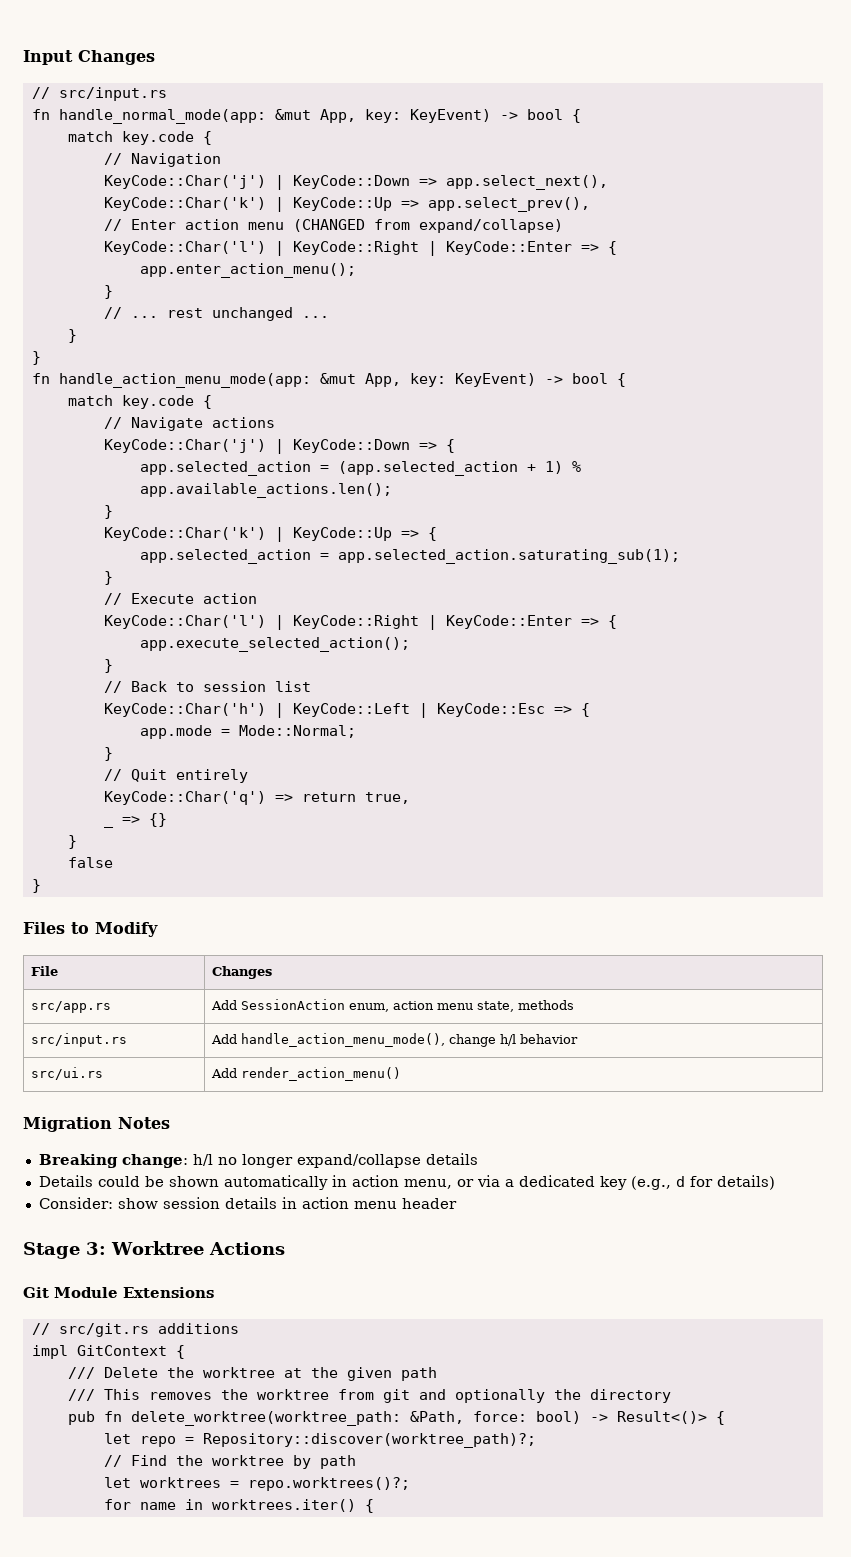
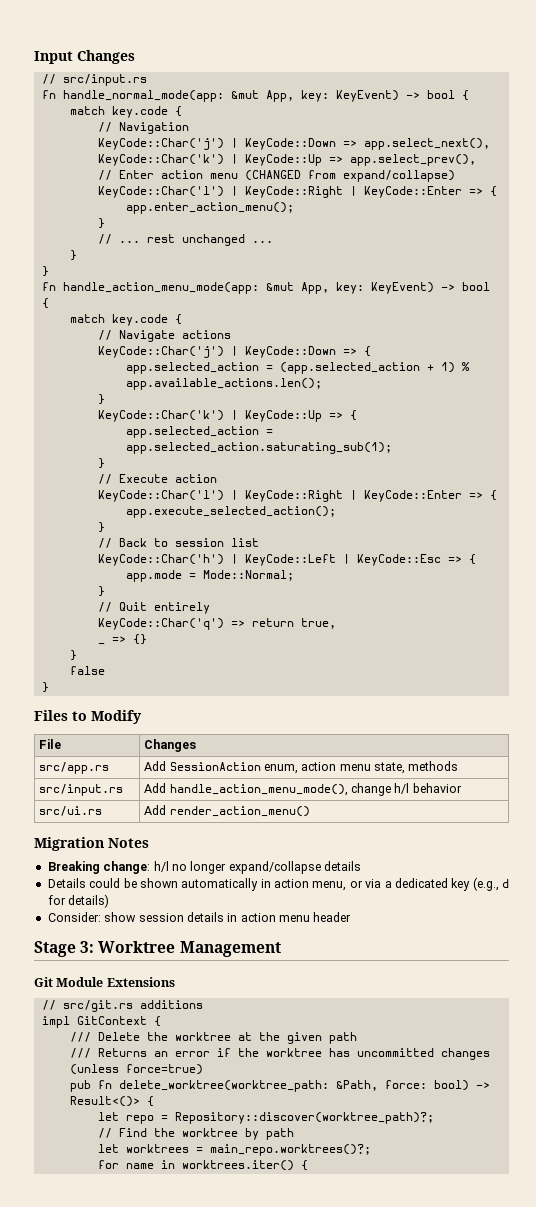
[208,1242,285,1255] Actions -> [179,941,281,957] Management
[103,1389,671,1403] This removes the worktree from git and optionally the directory -> [97,1048,490,1060] [69,1064,203,1075] Returns an error if the worktree has uncommitted changes (unless force=true)
[247,1477,410,1491] repo.worktrees()?; -> [209,1144,371,1156] main_repo.worktrees()?;

